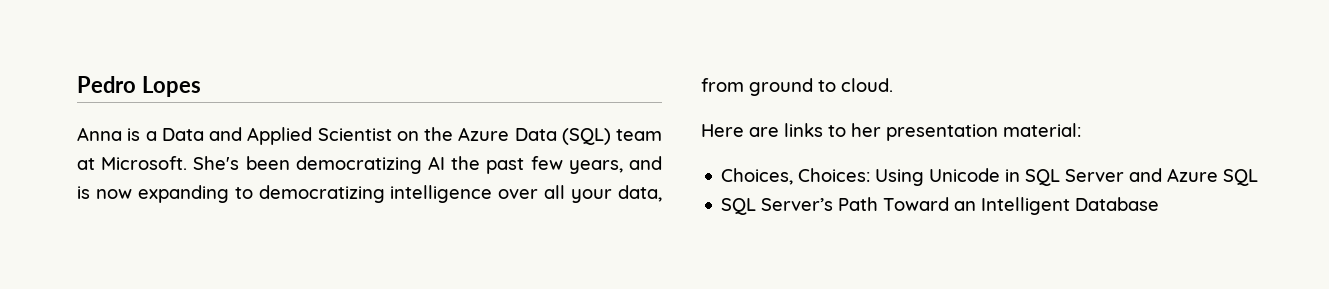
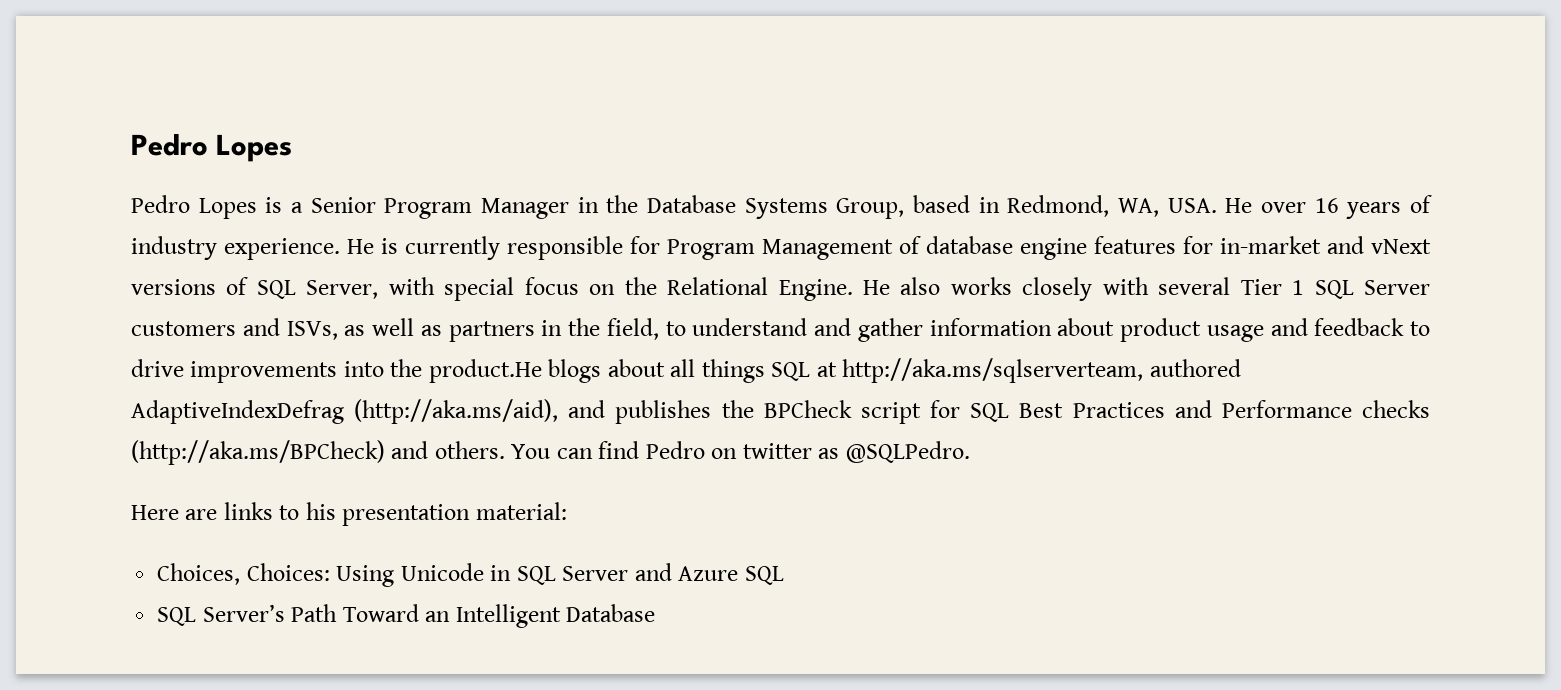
[77,127,662,145] [77,156,662,174] [77,185,663,203] [701,78,893,96] Anna is a Data and Applied Scientist on the Azure Data (SQL) team at Microsoft. She's been democratizing AI the past few years, and is now expanding to democratizing intelligence over all your data, from ground to cloud. -> [131,195,1433,219] [131,236,1431,260] [131,277,1431,301] [131,318,1430,342] [131,358,1241,383] [131,399,1431,424] [131,440,970,465] Pedro Lopes is a Senior Program Manager in the Database Systems Group, based in Redmond, WA, USA. He over 16 years of industry experience. He is currently responsible for Program Management of database engine features for in-market and vNext versions of SQL Server, with special focus on the Relational Engine. He also works closely with several Tier 1 SQL Server customers and ISVs, as well as partners in the field, to understand and gather information about product usage and feedback to drive improvements into the product.He blogs about all things SQL at http://aka.ms/sqlserverteam, authored AdaptiveIndexDefrag (http://aka.ms/aid), and publishes the BPCheck script for SQL Best Practices and Performance checks (http://aka.ms/BPCheck) and others. You can find Pedro on twitter as @SQLPedro.
[851,123,881,137] her -> [305,502,336,520] his

